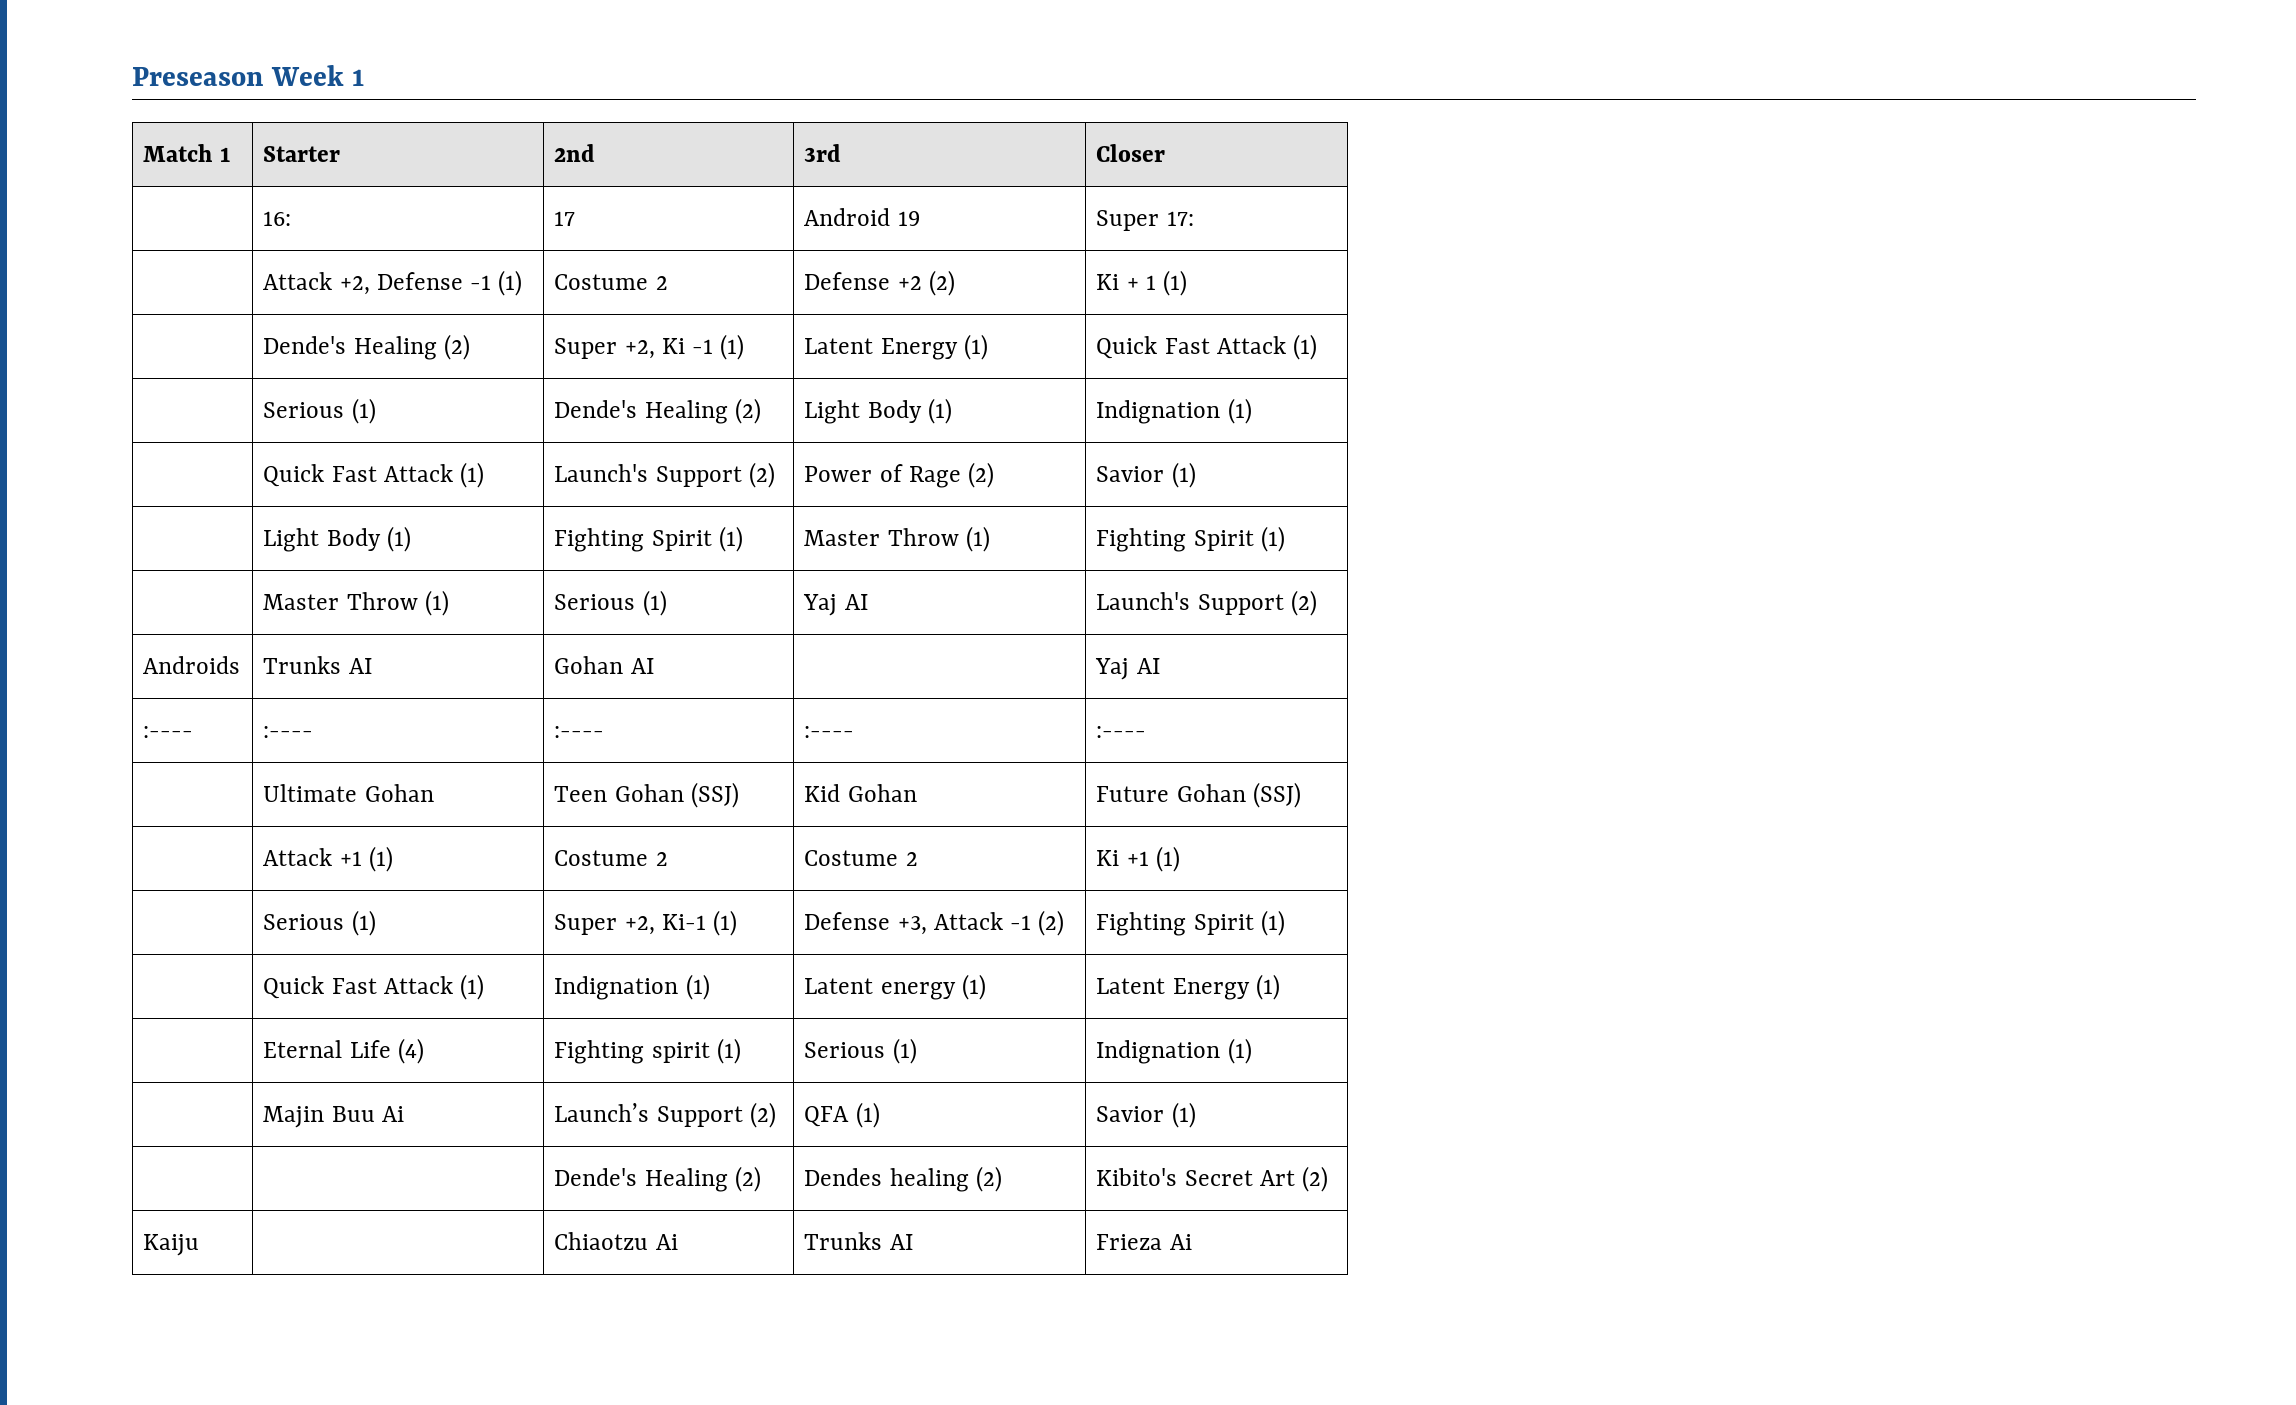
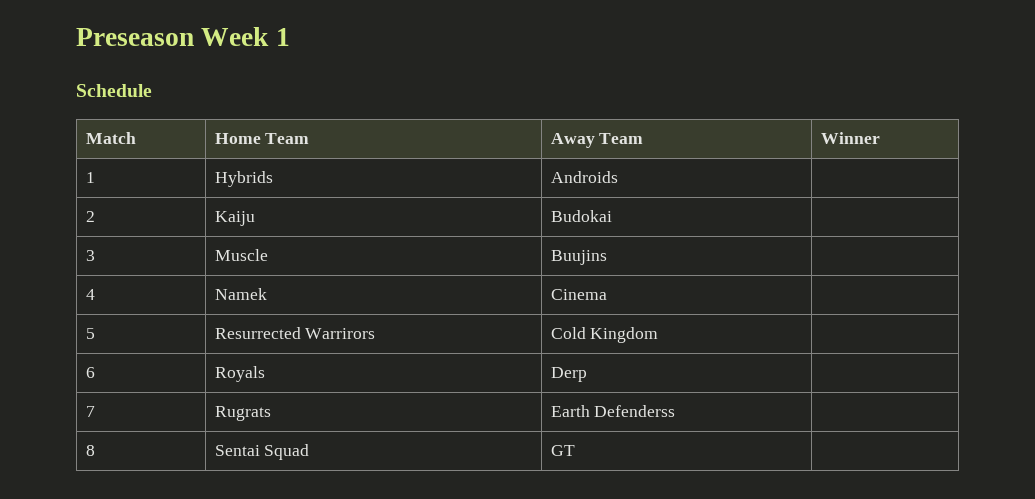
(365, 77) none -> [76,84,152,97] // Schedule
[219,147,231,162] [263,146,341,162] [554,144,596,162] [804,144,842,162] [1096,144,1166,162] [263,211,292,226] [554,211,576,226] [804,208,920,226] [1096,210,1194,231] [263,270,523,296] [554,274,668,290] [804,270,955,296] [1096,270,1187,296] [263,334,470,360] [554,334,745,360] [804,334,988,360] [1096,334,1317,360] [263,398,376,424] [554,398,761,424] [804,398,952,424] [1096,398,1252,424] [263,462,484,488] [554,462,775,488] [804,462,994,488] [1096,462,1196,488] [263,526,411,552] [554,526,743,552] [804,526,990,552] [1096,526,1285,552] [263,590,449,616] [554,590,667,616] [803,594,868,616] [1096,590,1317,616] [143,656,241,674] [263,656,372,674] [554,656,654,674] [1095,658,1160,680] [143,726,194,738] [263,726,314,738] [554,726,605,738] [804,726,855,738] [1096,726,1147,738] [263,784,434,802] [554,782,739,808] [804,784,917,802] [1096,782,1301,808] [263,846,393,872] [554,850,668,866] [804,850,918,866] [1096,846,1180,872] [263,910,376,936] [554,910,737,936] [804,910,1065,936] [1096,910,1285,936] [263,974,484,1000] [554,974,710,1000] [804,974,986,1000] [1096,974,1280,1000] [263,1038,424,1064] [554,1038,741,1064] [804,1038,917,1064] [1096,1038,1252,1064] [263,1106,404,1128] [554,1102,776,1128] [804,1102,880,1128] [1096,1102,1196,1128] [554,1166,761,1192] [804,1166,1002,1192] [1096,1166,1328,1192] [143,1234,200,1256] [554,1232,678,1250] [804,1232,913,1250] [1096,1234,1192,1250] 1 | Starter | 2nd | 3rd | Closer // | 16: | 17 | Android 19 | Super 17: // | Attack +2, Defense -1 (1) | Costume 2 | Defense +2 (2) | Ki + 1 (1) // | Dende's Healing (2) | Super +2, Ki -1 (1) | Latent Energy (1) | Quick Fast Attack (1) // | Serious (1) | Dende's Healing (2) | Light Body (1) | Indignation (1) // | Quick Fast Attack (1) | Launch's Support (2) | Power of Rage (2) | Savior (1) // | Light Body (1) | Fighting Spirit (1) | Master Throw (1) | Fighting Spirit (1) // | Master Throw (1) | Serious (1) | Yaj AI | Launch's Support (2) // Androids | Trunks AI | Gohan AI | | Yaj AI // :---- | :---- | :---- | :---- | :---- // | Ultimate Gohan | Teen Gohan (SSJ) | Kid Gohan | Future Gohan (SSJ) // | Attack +1 (1) | Costume 2 | Costume 2 | Ki +1 (1) // | Serious (1) | Super +2, Ki-1 (1) | Defense +3, Attack -1 (2) | Fighting Spirit (1) // | Quick Fast Attack (1) | Indignation (1) | Latent energy (1) | Latent Energy (1) // | Eternal Life (4) | Fighting spirit (1) | Serious (1) | Indignation (1) // | Majin Buu Ai | Launch’s Support (2) | QFA (1) | Savior (1) // | | Dende's Healing (2) | Dendes healing (2) | Kibito's Secret Art (2) // Kaiju | | Chiaotzu Ai | Trunks AI | Frieza Ai -> [214,133,310,144] [550,133,644,148] [820,132,880,144] [85,172,95,183] [214,171,273,187] [550,171,618,183] [85,211,95,222] [214,211,255,226] [550,210,612,222] [85,250,95,261] [214,249,268,261] [550,250,607,265] [85,289,95,300] [214,288,267,300] [550,289,607,300] [85,328,95,339] [214,327,376,339] [550,327,659,343] [85,367,95,378] [214,366,265,382] [550,367,587,382] [85,406,95,417] [214,406,271,421] [550,405,676,417] [85,445,95,456] [214,444,310,460] [550,445,575,456] | Home Team | Away Team | Winner // 1 | Hybrids | Androids | // 2 | Kaiju | Budokai | // 3 | Muscle | Buujins | // 4 | Namek | Cinema | // 5 | Resurrected Warrirors | Cold Kingdom | // 6 | Royals | Derp | // 7 | Rugrats | Earth Defenderss | // 8 | Sentai Squad | GT |

